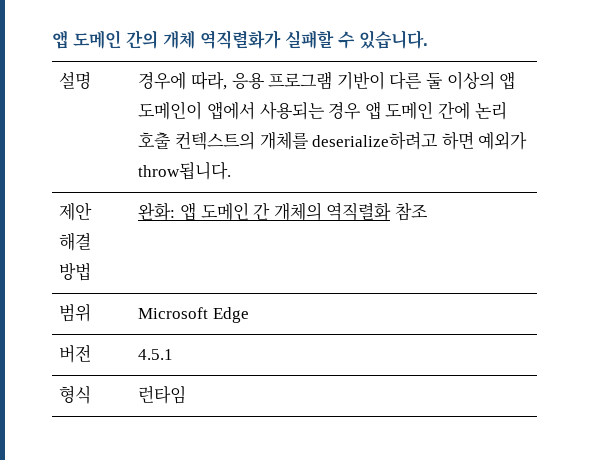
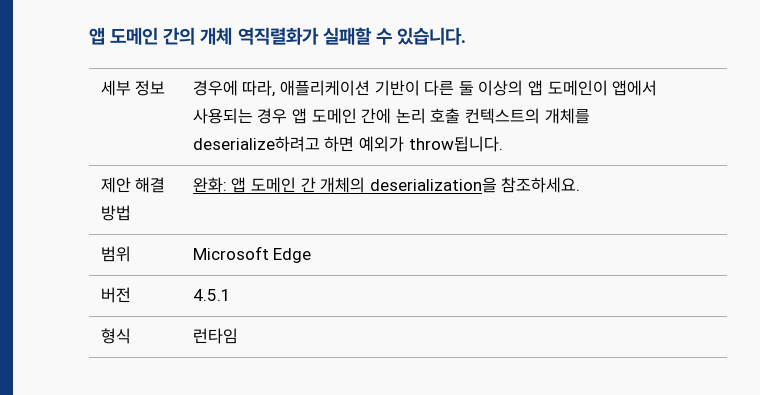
[59,71,92,89] 설명 -> [100,80,166,96] 세부 정보
[231,71,333,90] 응용 프로그램 -> [280,80,371,96] 애플리케이션
[326,202,429,221] 역직렬화 참조 -> [369,177,581,193] deserialization을 참조하세요.

